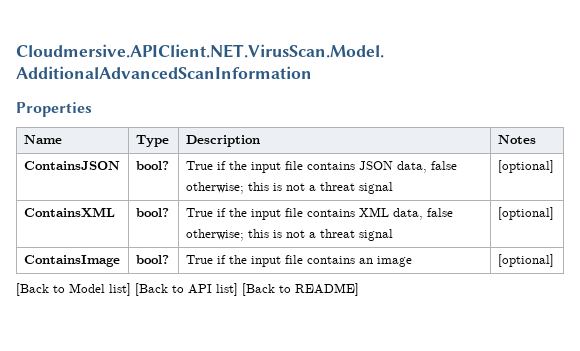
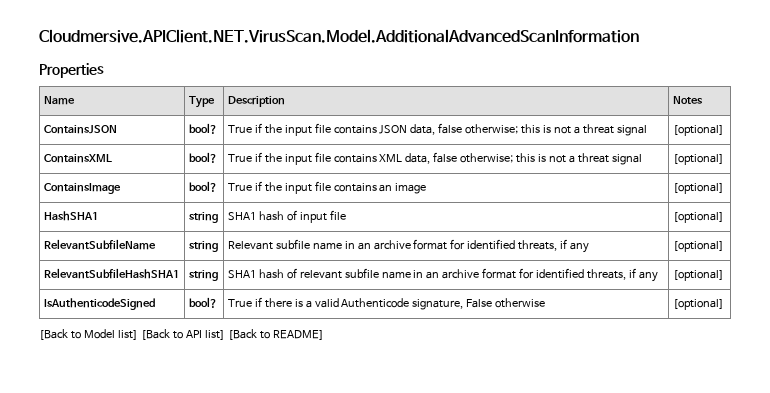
(554, 260) none -> [43,211,98,221] [188,212,218,223] [227,210,346,223] [672,212,724,223] [43,239,156,250] [188,241,218,252] [227,239,590,253] [672,241,724,252] [43,268,179,279] [188,270,218,281] [227,268,659,282] [672,270,724,281] [43,298,155,310] [188,297,217,308] [227,297,546,310] [672,299,724,310] // HashSHA1 | string | SHA1 hash of input file | [optional] // RelevantSubfileName | string | Relevant subfile name in an archive format for identified threats, if any | [optional] // RelevantSubfileHashSHA1 | string | SHA1 hash of relevant subfile name in an archive format for identified threats, if any | [optional] // IsAuthenticodeSigned | bool? | True if there is a valid Authenticode signature, False otherwise | [optional]

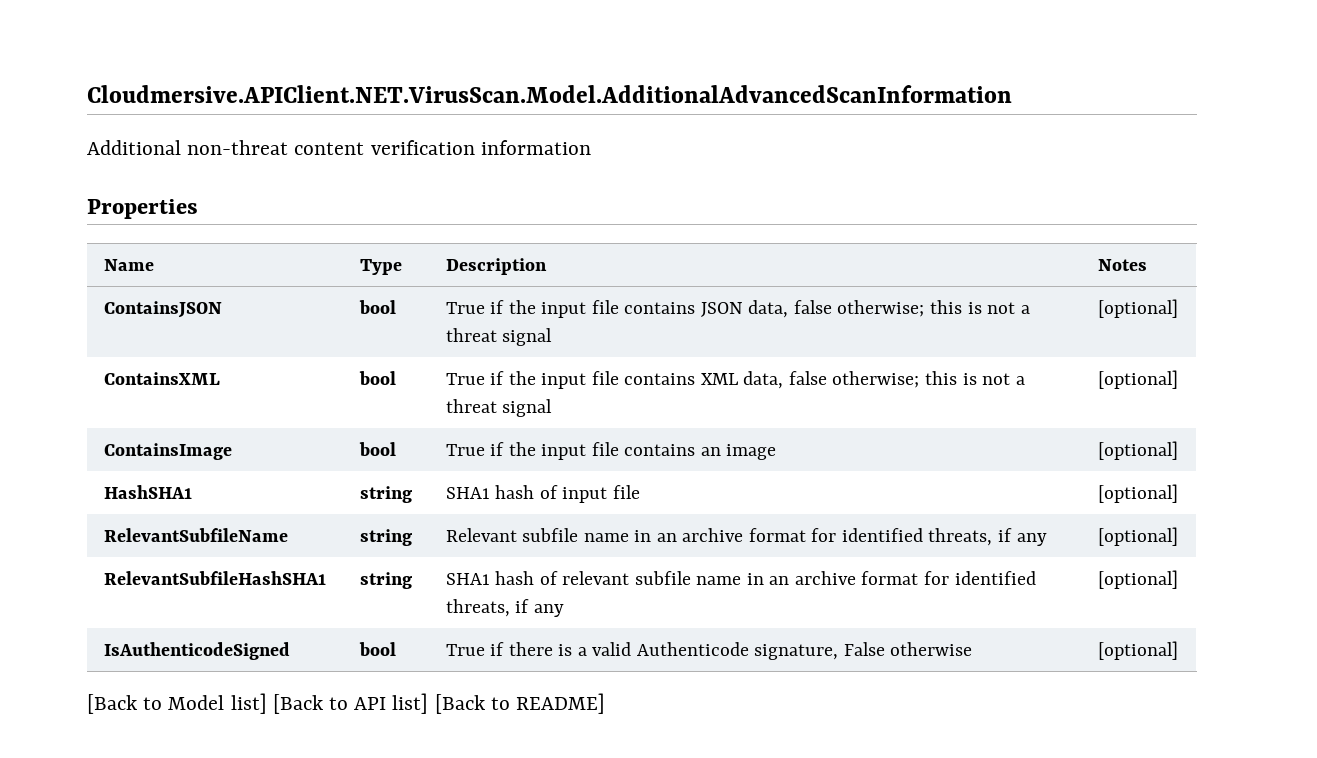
(639, 36) none -> [87,140,591,155] // Additional non-threat content verification information
[188,123,217,134] bool? -> [358,300,396,314] bool
[188,152,217,163] bool? -> [358,371,396,385] bool
[188,181,217,192] bool? -> [358,442,396,456] bool
[188,297,217,308] bool? -> [358,642,396,656] bool

